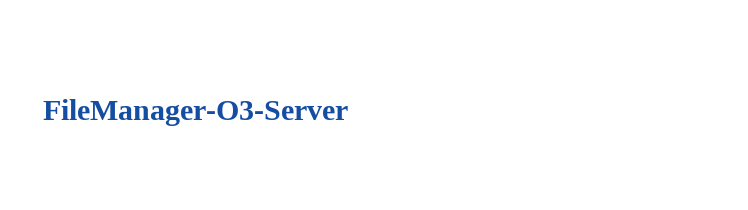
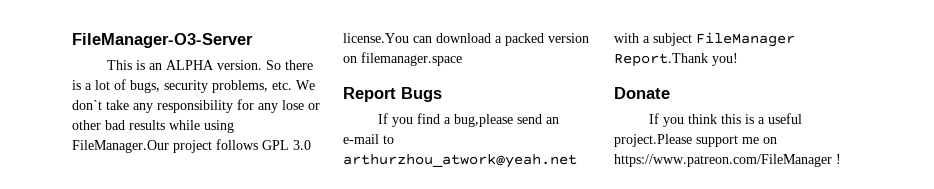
(348, 112) none -> [107,60,314,70] [72,79,315,93] [72,99,320,113] [72,120,234,133] [72,139,311,153] [343,33,589,46] [343,52,462,66] [343,87,442,102] [378,113,560,127] [343,134,394,144] [343,154,577,168] [614,32,795,47] [614,53,738,67] [614,87,670,99] [649,113,803,127] [614,134,777,147] [614,154,841,167] // This is an ALPHA version. So there is a lot of bugs, security problems, etc. We don`t take any responsibility for any lose or other bad results while using FileManager.Our project follows GPL 3.0 license.You can download a packed version on filemanager.space // Report Bugs // If you find a bug,please send an e-mail to arthurzhou_atwork@yeah.net with a subject FileManager Report.Thank you! // Donate // If you think this is a useful project.Please support me on https://www.patreon.com/FileManager !

